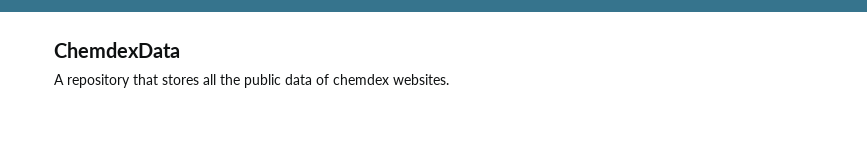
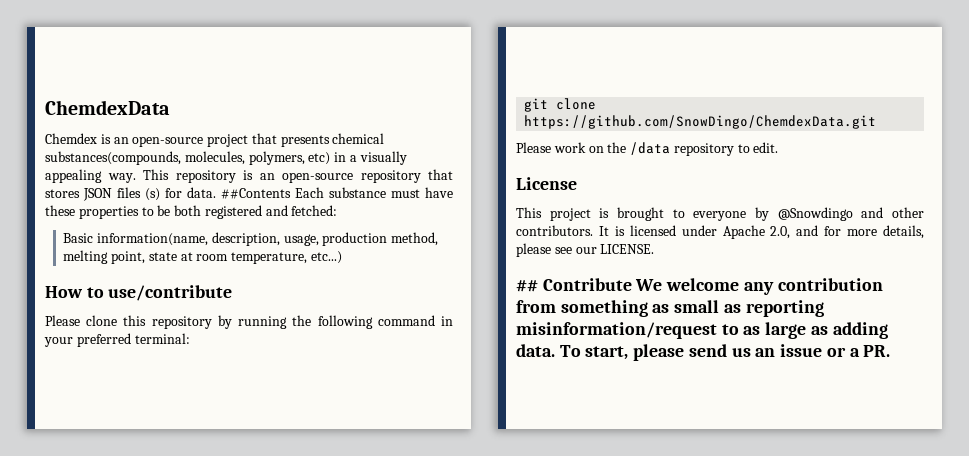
[54,74,449,88] A repository that stores all the public data of chemdex websites. -> [45,133,385,147] [45,151,407,165] [45,169,453,183] [45,187,453,201] [45,205,338,219] [63,232,439,246] [63,250,342,264] [45,285,233,301] [45,315,454,329] [44,333,190,347] [524,98,597,112] [524,115,877,129] [516,142,779,156] [516,177,577,190] [516,207,924,221] [516,225,924,239] [516,243,655,257] [516,278,883,295] [516,300,824,317] [516,322,888,339] [516,344,891,361] Chemdex is an open-source project that presents chemical substances(compounds, molecules, polymers, etc) in a visually appealing way. This repository is an open-source repository that stores JSON files (s) for data. ##Contents Each substance must have these properties to be both registered and fetched: // Basic information(name, description, usage, production method, melting point, state at room temperature, etc...) // How to use/contribute // Please clone this repository by running the following command in your preferred terminal: // git clone https://github.com/SnowDingo/ChemdexData.git // Please work on the /data repository to edit. // License // This project is brought to everyone by @Snowdingo and other contributors. It is licensed under Apache 2.0, and for more details, please see our LICENSE. // ## Contribute We welcome any contribution from something as small as reporting misinformation/request to as large as adding data. To start, please send us an issue or a PR.

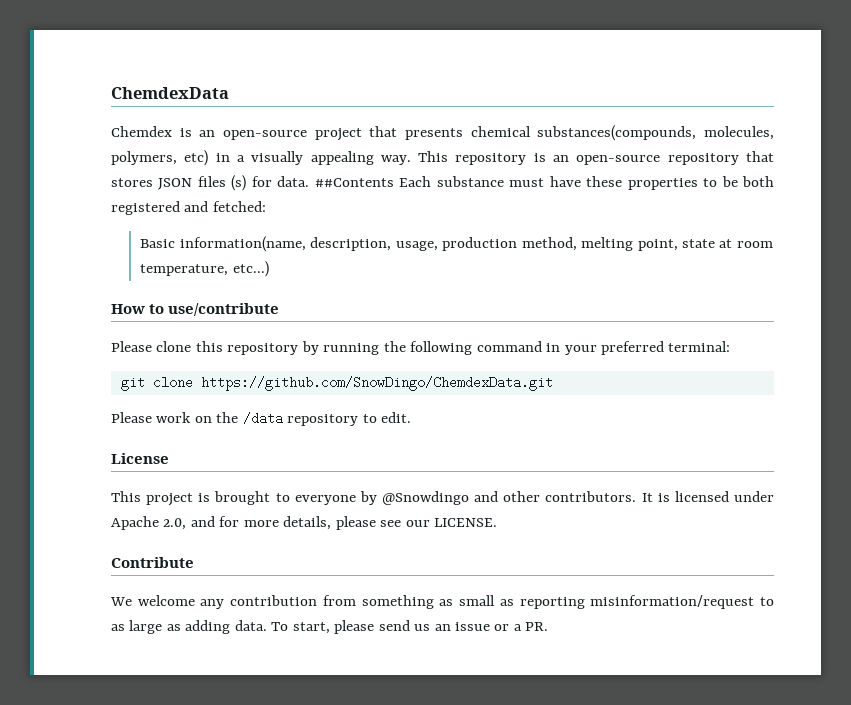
[516,280,538,292] ## -> (498, 522) none
(632, 284) none -> (194, 562) //

